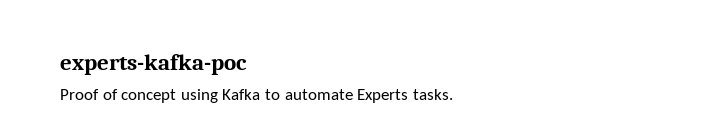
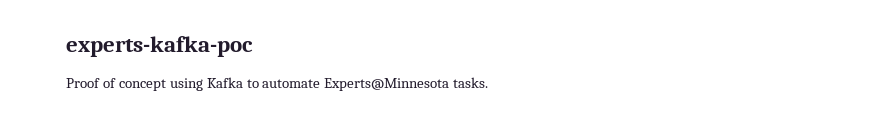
[357,89,409,103] Experts -> [324,78,450,91] Experts@Minnesota

